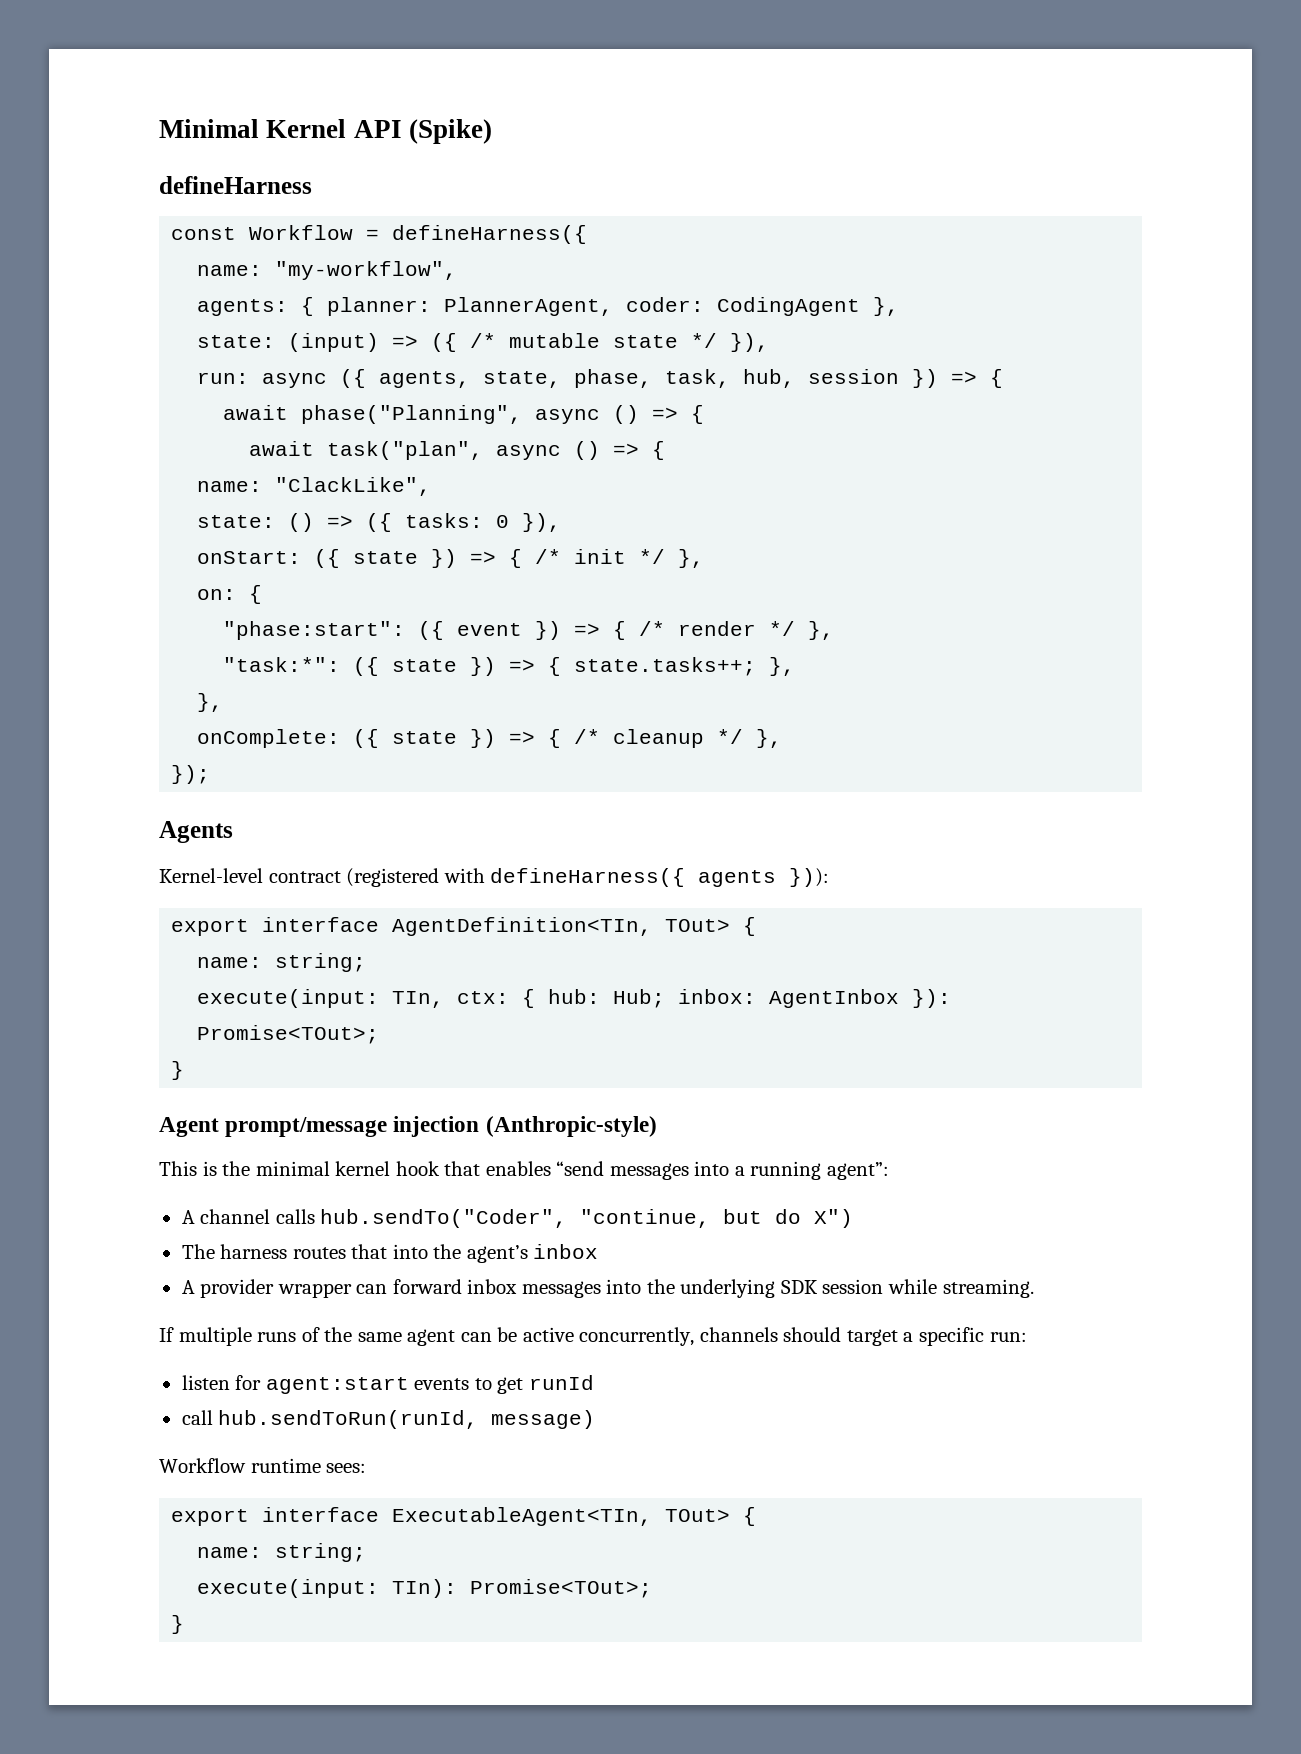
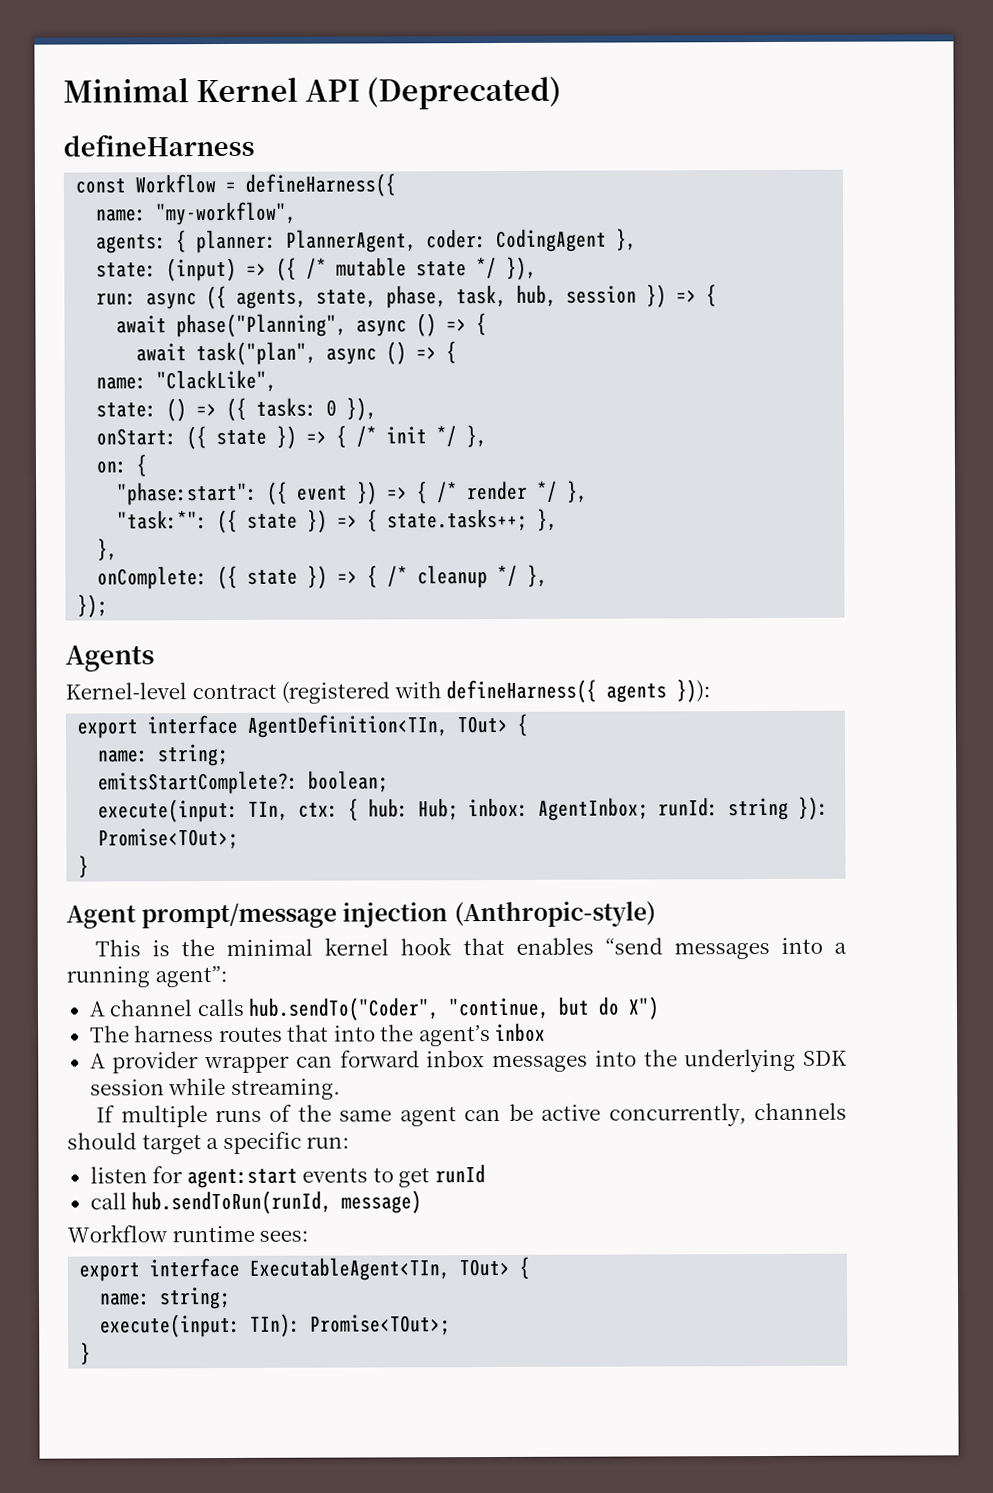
[408,119,492,144] (Spike) -> [366,76,563,110] (Deprecated)
(367, 962) none -> [98,770,390,795] // emitsStartComplete?: boolean;
[769,989,900,1008] AgentInbox -> [538,797,790,821] AgentInbox; runId: string

